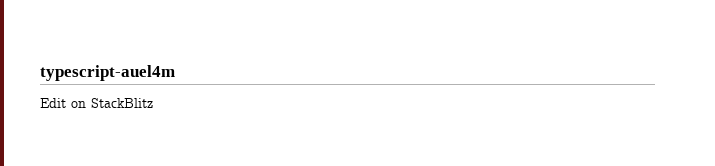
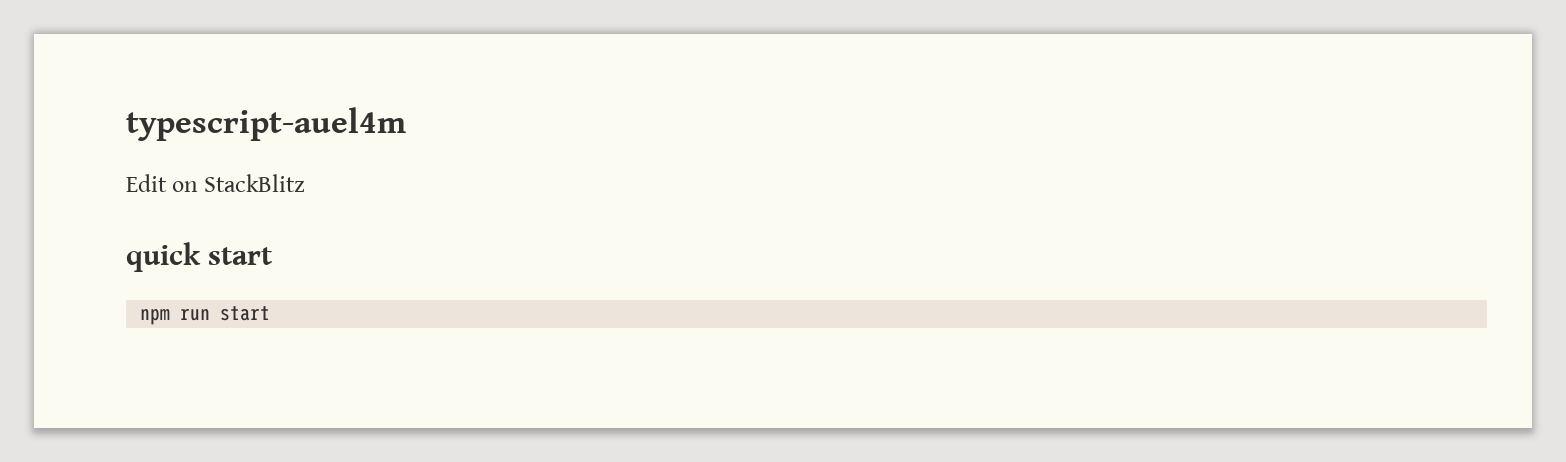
(153, 103) none -> [126,242,274,272] [140,306,271,325] // quick start // npm run start

